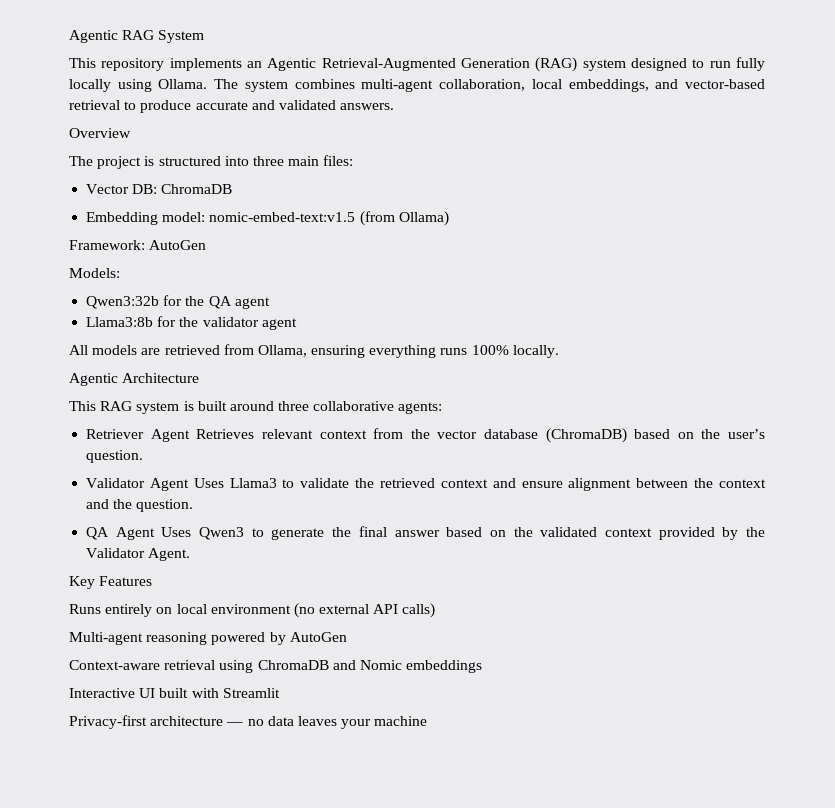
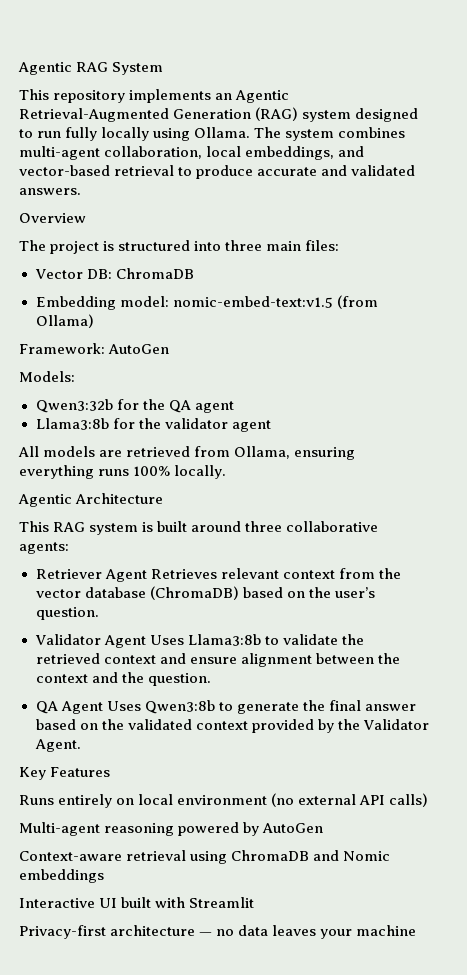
[229,478,277,488] Llama3 -> [187,634,261,646] Llama3:8b
[199,527,245,540] Qwen3 -> [144,700,215,714] Qwen3:8b

